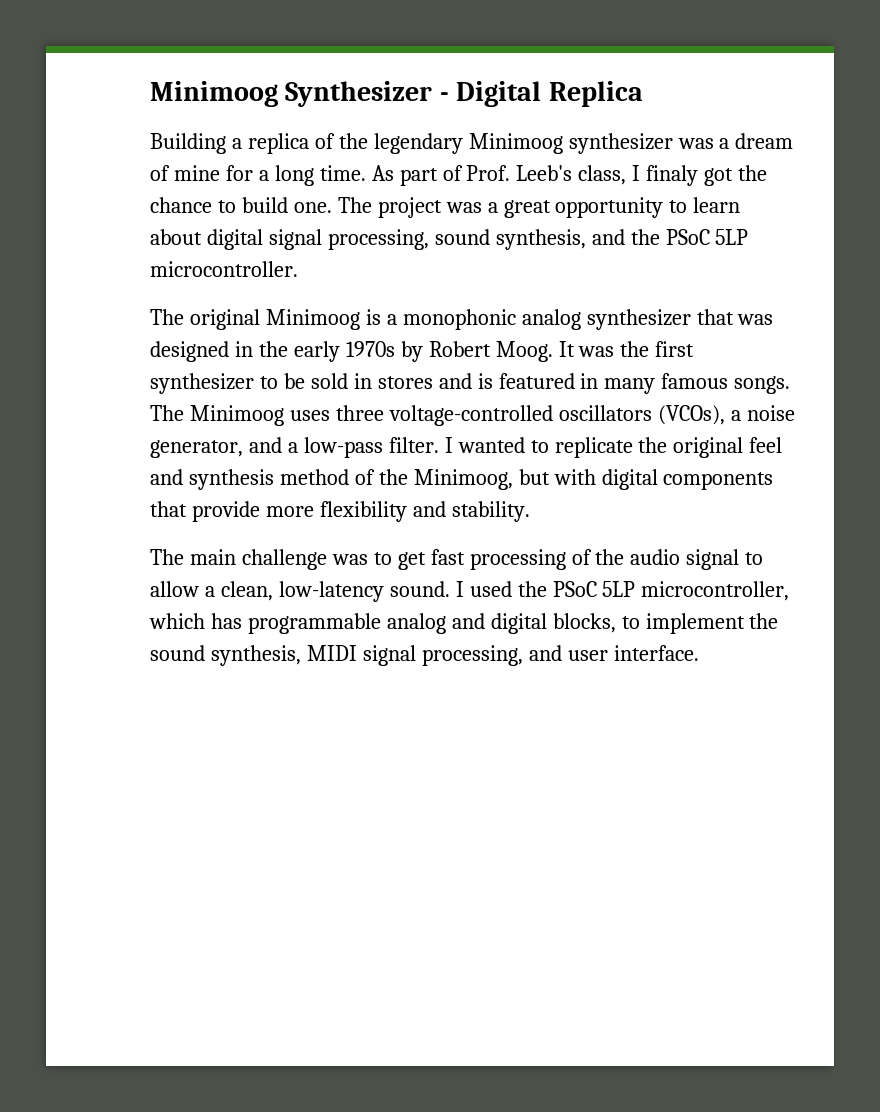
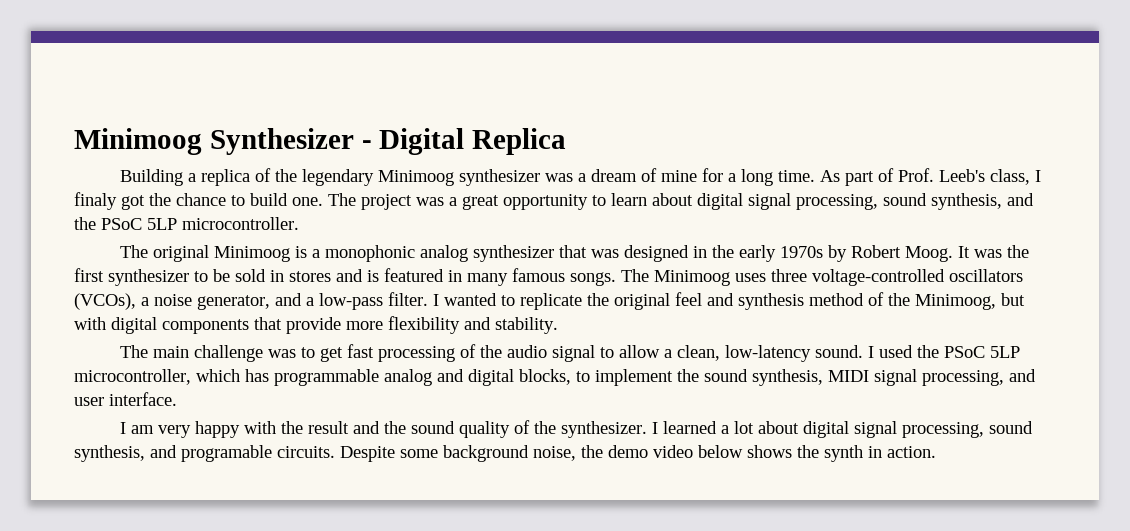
(699, 653) none -> [119,420,1033,438] [74,445,936,462] // I am very happy with the result and the sound quality of the synthesizer. I learned a lot about digital signal processing, sound synthesis, and programable circuits. Despite some background noise, the demo video below shows the synth in action.

